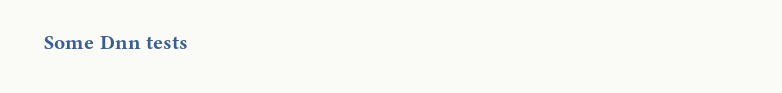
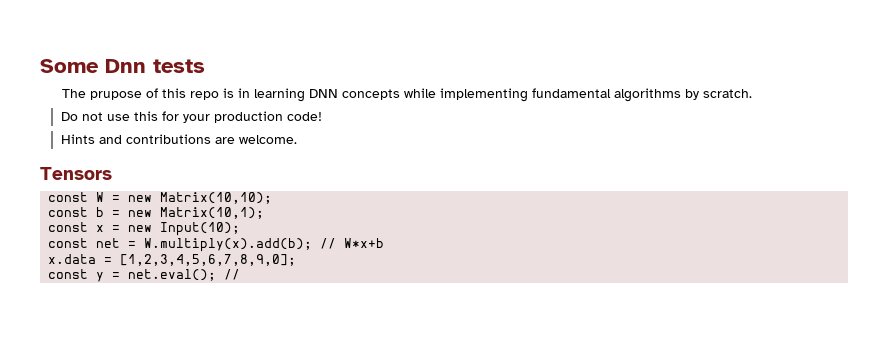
(189, 42) none -> [62,88,753,102] [60,111,322,123] [60,134,297,144] [40,167,112,180] [48,192,273,204] [48,207,265,219] [48,222,241,236] [48,238,385,252] [48,254,297,266] [48,269,241,282] // The prupose of this repo is in learning DNN concepts while implementing fundamental algorithms by scratch. // Do not use this for your production code! // Hints and contributions are welcome. // Tensors // const W = new Matrix(10,10); // const b = new Matrix(10,1); // const x = new Input(10); // const net = W.multiply(x).add(b); // W*x+b // x.data = [1,2,3,4,5,6,7,8,9,0]; // const y = net.eval(); //

